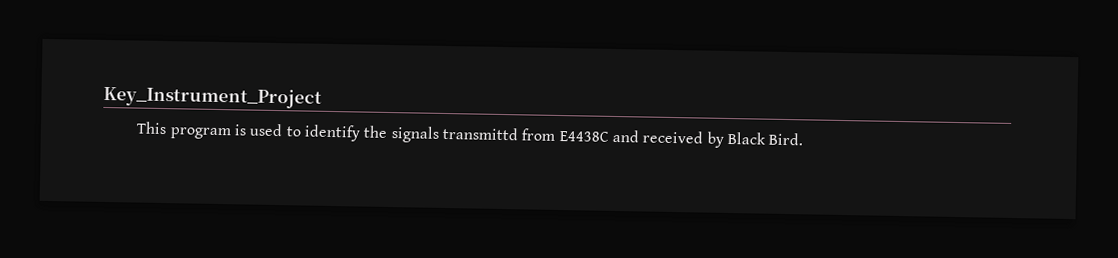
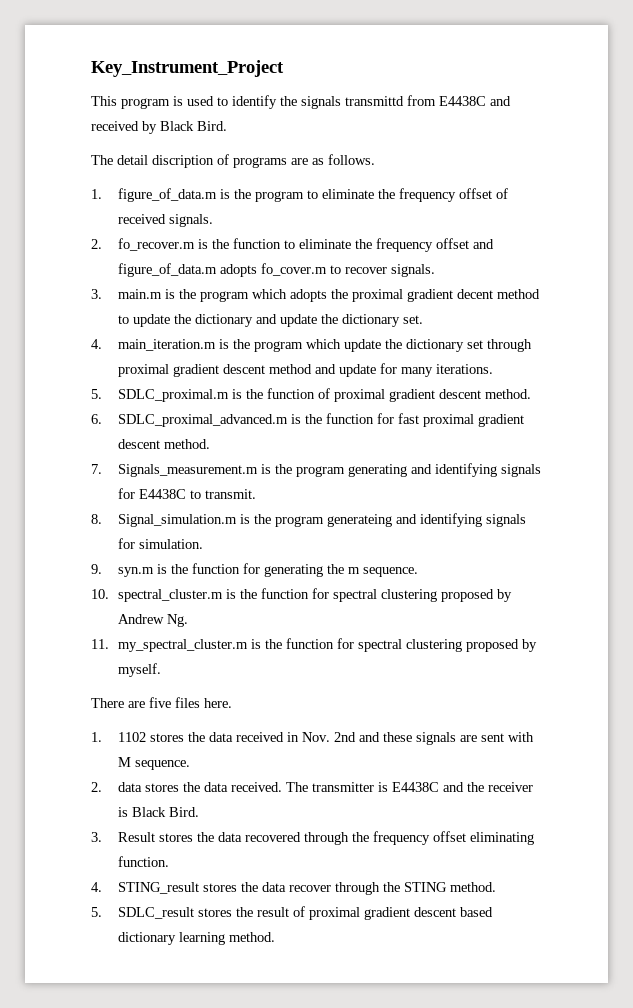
(804, 139) none -> [91,154,375,168] [91,188,508,202] [117,214,213,227] [91,238,494,252] [117,263,435,277] [91,289,540,302] [117,314,423,327] [91,339,532,352] [117,363,493,377] [91,388,531,402] [91,413,524,427] [117,439,210,449] [91,463,541,477] [117,488,256,499] [91,513,526,527] [117,538,203,549] [91,563,418,577] [91,588,512,602] [117,614,188,627] [91,638,537,652] [117,663,161,677] [91,697,232,708] [91,732,534,745] [117,757,190,770] [91,782,533,792] [117,807,199,817] [91,831,534,845] [117,856,169,867] [91,882,496,895] [91,906,493,920] [117,932,275,945] // The detail discription of programs are as follows. // 1. figure_of_data.m is the program to eliminate the frequency offset of received signals. // 2. fo_recover.m is the function to eliminate the frequency offset and figure_of_data.m adopts fo_cover.m to recover signals. // 3. main.m is the program which adopts the proximal gradient decent method to update the dictionary and update the dictionary set. // 4. main_iteration.m is the program which update the dictionary set through proximal gradient descent method and update for many iterations. // 5. SDLC_proximal.m is the function of proximal gradient descent method. // 6. SDLC_proximal_advanced.m is the function for fast proximal gradient descent method. // 7. Signals_measurement.m is the program generating and identifying signals for E4438C to transmit. // 8. Signal_simulation.m is the program generateing and identifying signals for simulation. // 9. syn.m is the function for generating the m sequence. // 10. spectral_cluster.m is the function for spectral clustering proposed by Andrew Ng. // 11. my_spectral_cluster.m is the function for spectral clustering proposed by myself. // There are five files here. // 1. 1102 stores the data received in Nov. 2nd and these signals are sent with M sequence. // 2. data stores the data received. The transmitter is E4438C and the receiver is Black Bird. // 3. Result stores the data recovered through the frequency offset eliminating function. // 4. STING_result stores the data recover through the STING method. // 5. SDLC_result stores the result of proximal gradient descent based dictionary learning method.

